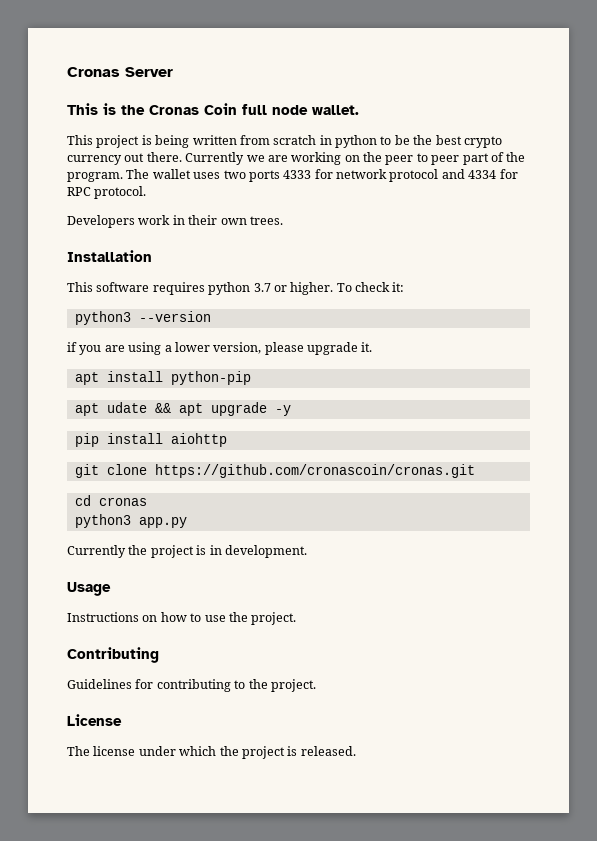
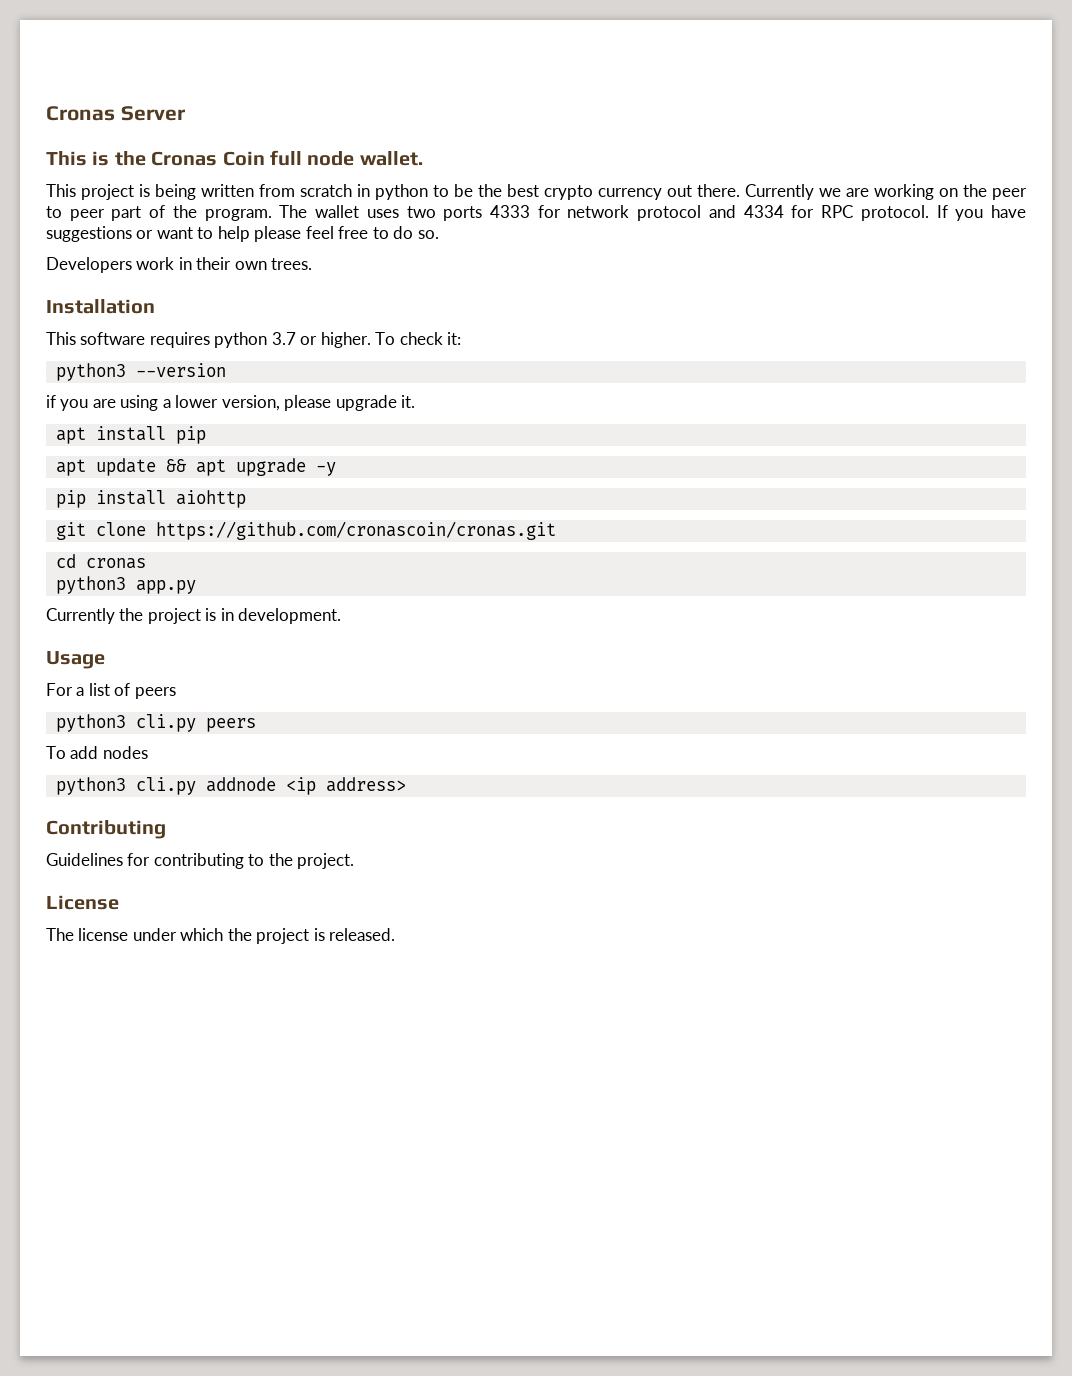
(147, 192) none -> [936,205,1027,221] [46,226,439,242] If you have suggestions or want to help please feel free to do so.
[170,371,251,385] [74,402,147,416] python-pip // apt udate -> [175,426,206,444] [55,458,156,476] pip // apt update
[67,612,297,625] Instructions on how to use the project. -> [46,683,176,699] [55,714,256,732] [46,746,148,759] [55,777,406,795] For a list of peers // python3 cli.py peers // To add nodes // python3 cli.py addnode <ip address>

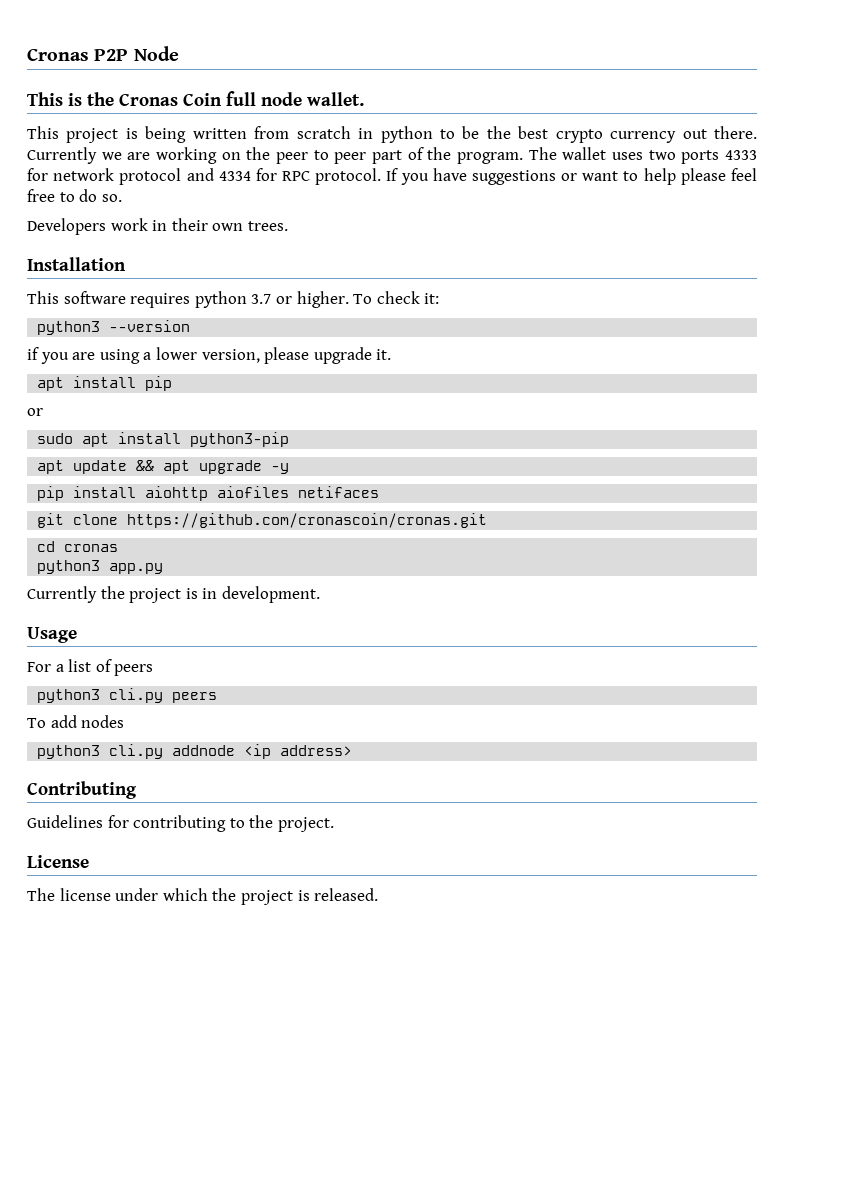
[46,106,185,121] Cronas Server -> [27,46,179,61] Cronas P2P Node
(206, 435) none -> [27,408,43,416] [37,432,290,447] // or // sudo apt install python3-pip
(246, 499) none -> [217,486,380,498] aiofiles netifaces

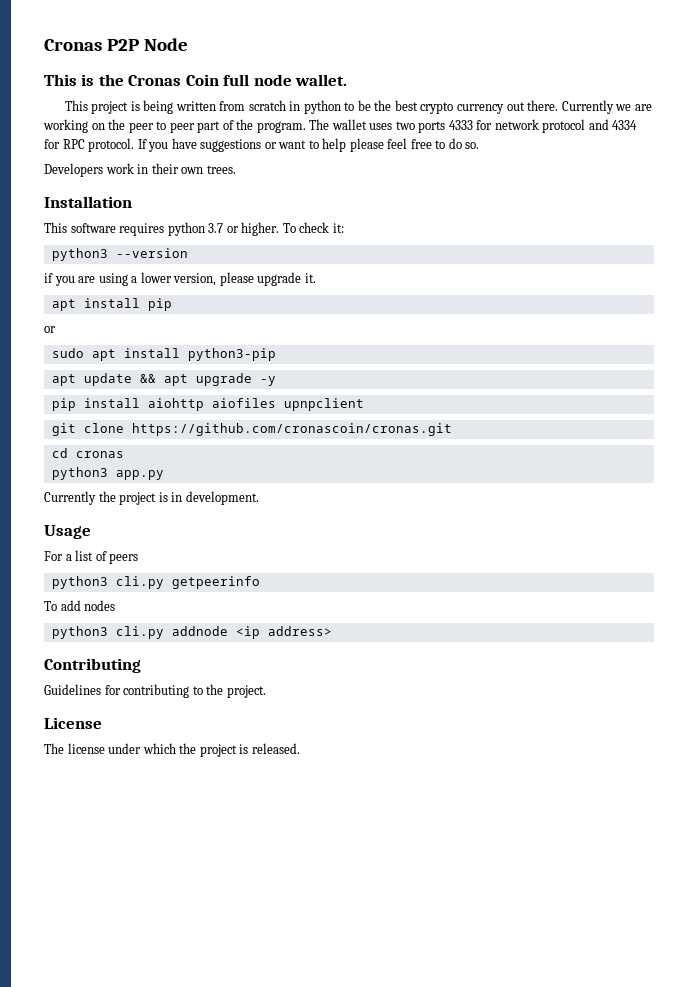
[298,486,380,498] netifaces -> [283,398,364,411] upnpclient
[172,692,218,703] peers -> [171,576,260,589] getpeerinfo

